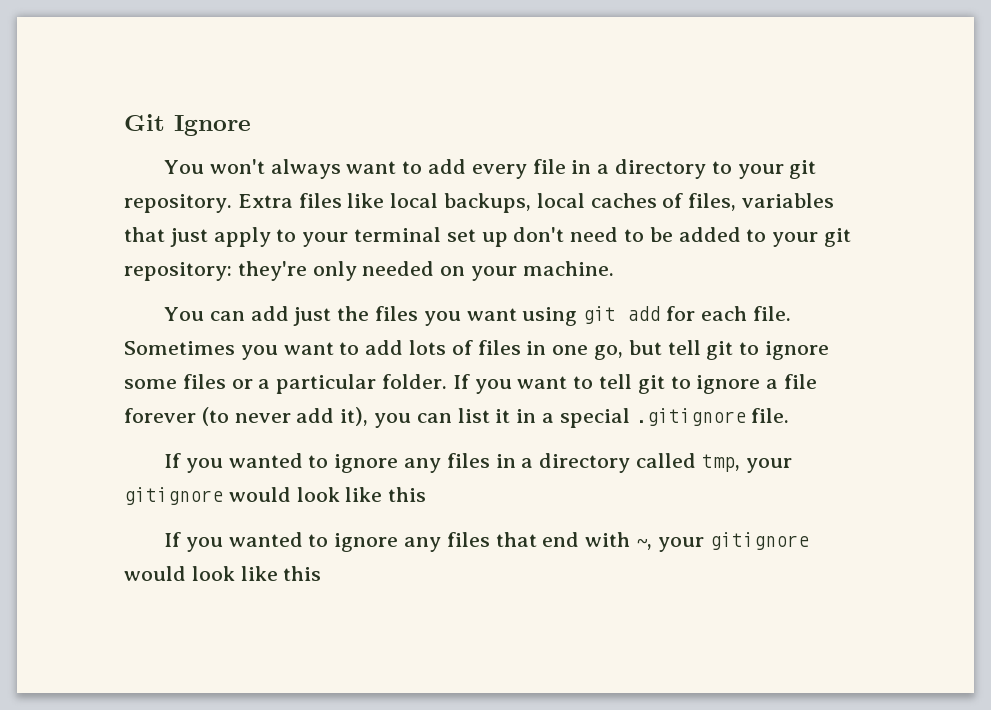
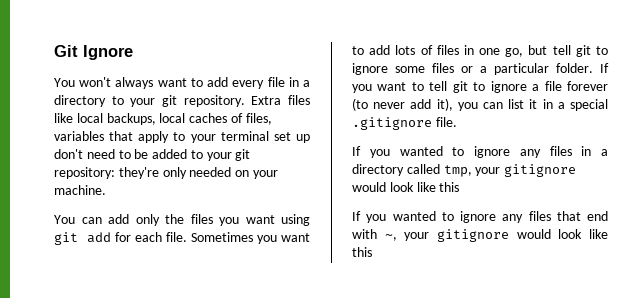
[169,228,208,247] just -> (134, 136) none
[293,307,332,326] just -> [135,214,160,226] only

